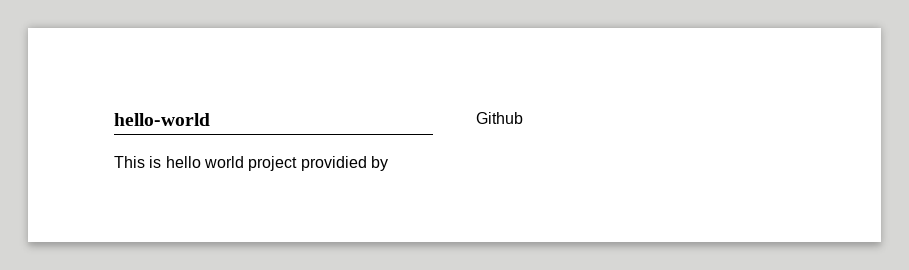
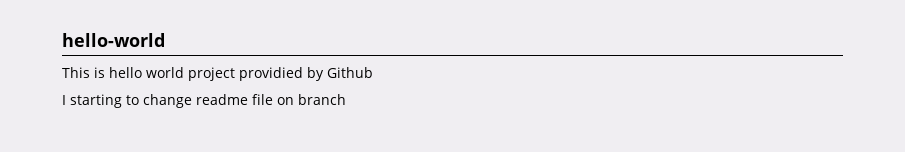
(523, 118) none -> [62,94,346,108] // I starting to change readme file on branch

